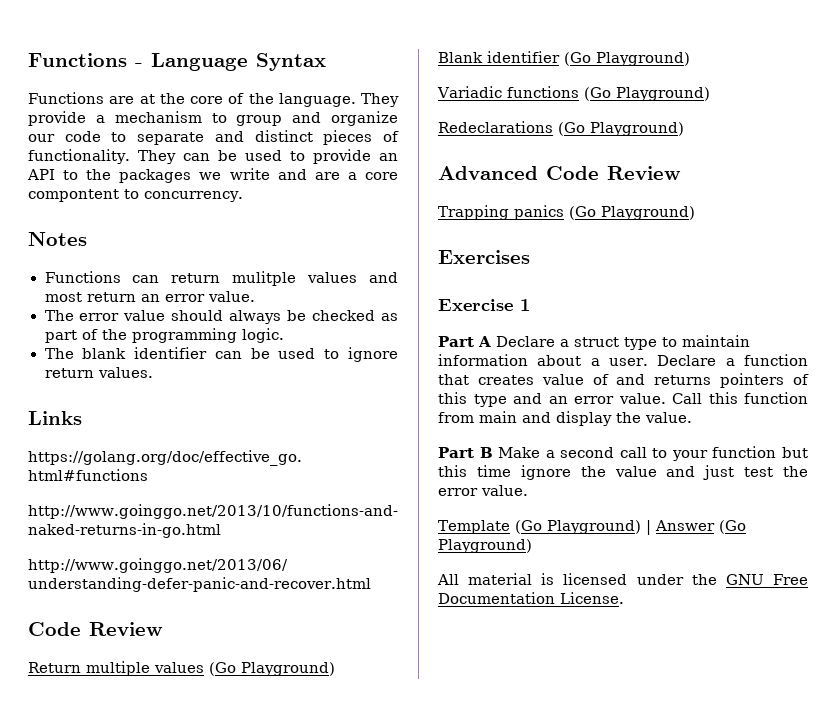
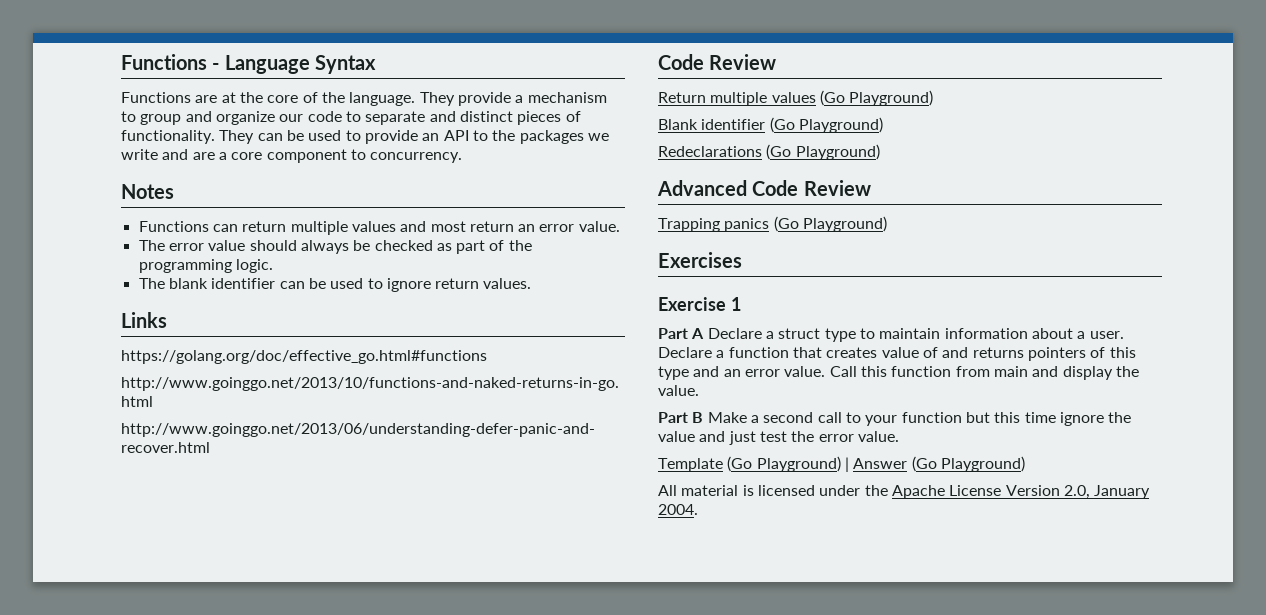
[28,189,119,202] compontent -> [266,149,347,163] component
[232,271,297,286] mulitple -> [290,221,348,235] multiple
[437,86,710,101] // Variadic functions (Go Playground) -> (883, 125) none
[725,574,808,585] [438,592,624,604] GNU Free Documentation License. -> [891,485,1151,499] [658,504,698,515] Apache License Version 2.0, January 2004.

